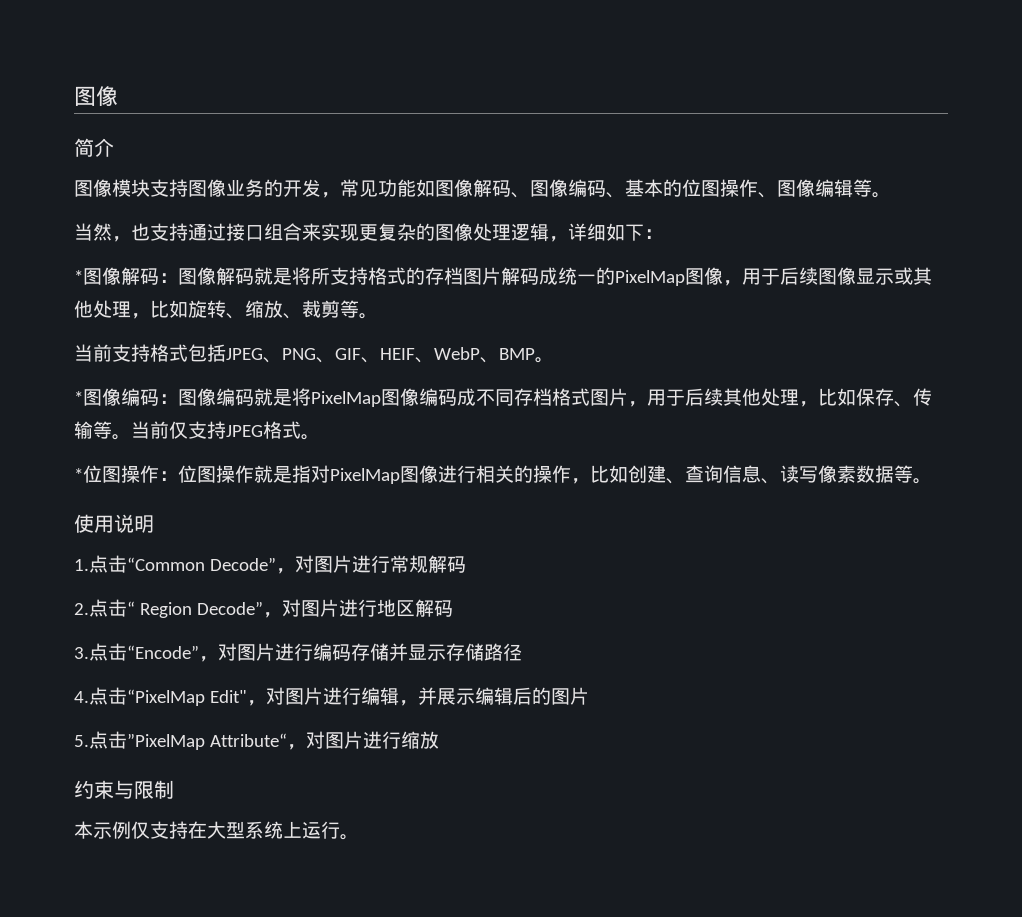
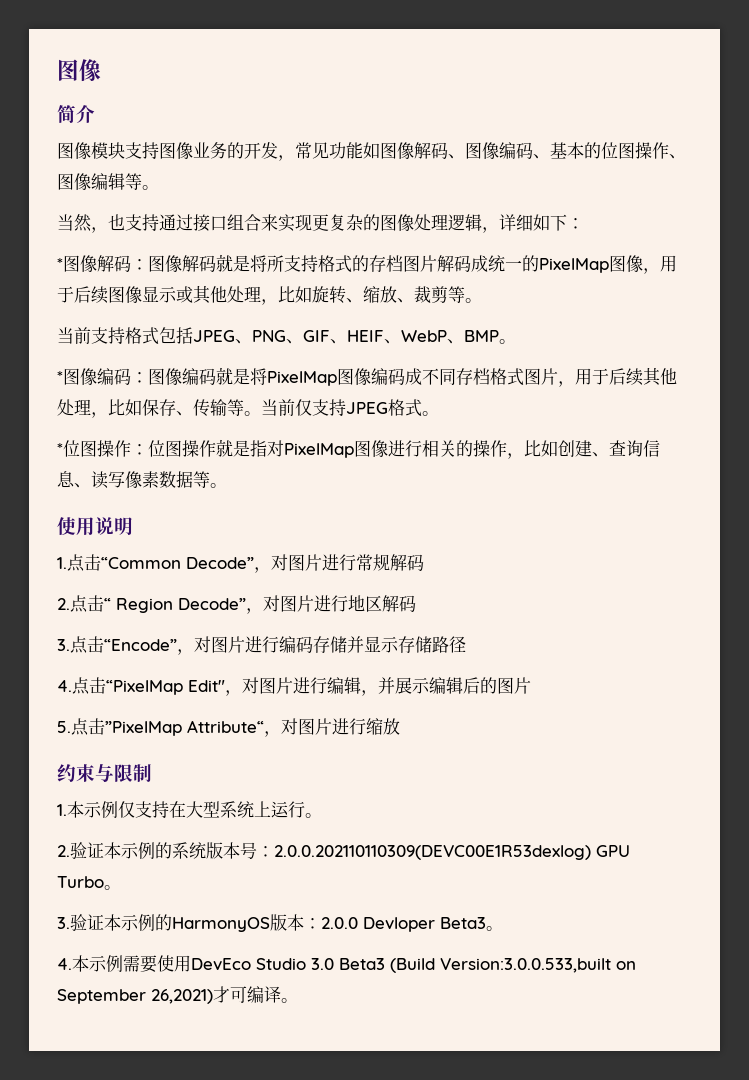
(174, 789) none -> [57,804,67,816] 1.
(359, 837) none -> [57,842,630,860] [57,876,121,890] [57,914,503,932] [57,955,636,973] [57,986,298,1004] // 2.验证本示例的系统版本号：2.0.0.202110110309(DEVC00E1R53dexlog) GPU Turbo。 // 3.验证本示例的HarmonyOS版本：2.0.0 Devloper Beta3。 // 4.本示例需要使用DevEco Studio 3.0 Beta3 (Build Version:3.0.0.533,built on September 26,2021)才可编译。

